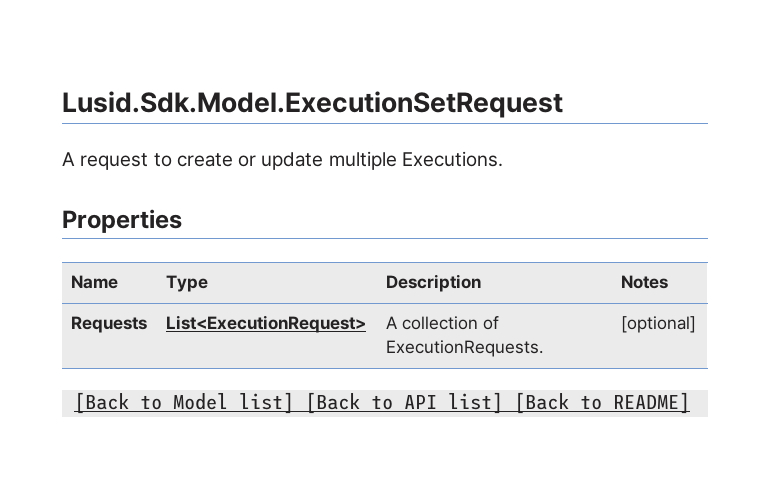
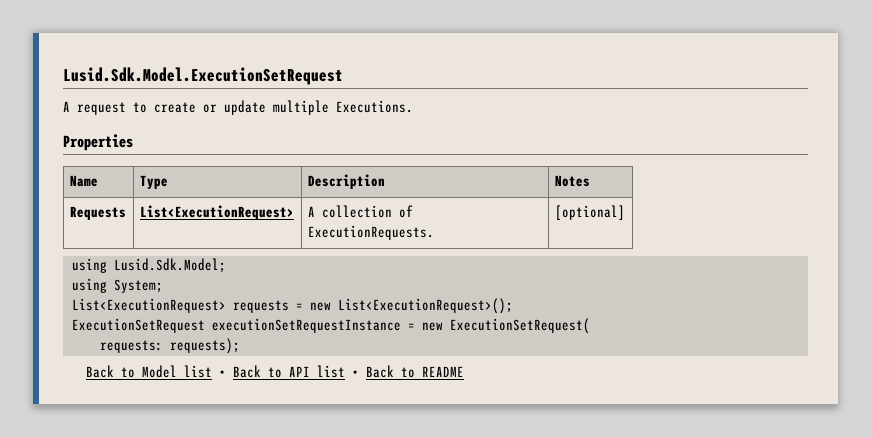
[73,392,690,414] [Back to Model list] [Back to API list] [Back to README] -> [71,258,226,273] [71,278,163,293] [71,298,513,314] [71,318,590,334] [99,338,240,354] [85,365,464,378] using Lusid.Sdk.Model; // using System; // List<ExecutionRequest> requests = new List<ExecutionRequest>(); // ExecutionSetRequest executionSetRequestInstance = new ExecutionSetRequest( // requests: requests); // Back to Model list • Back to API list • Back to README

